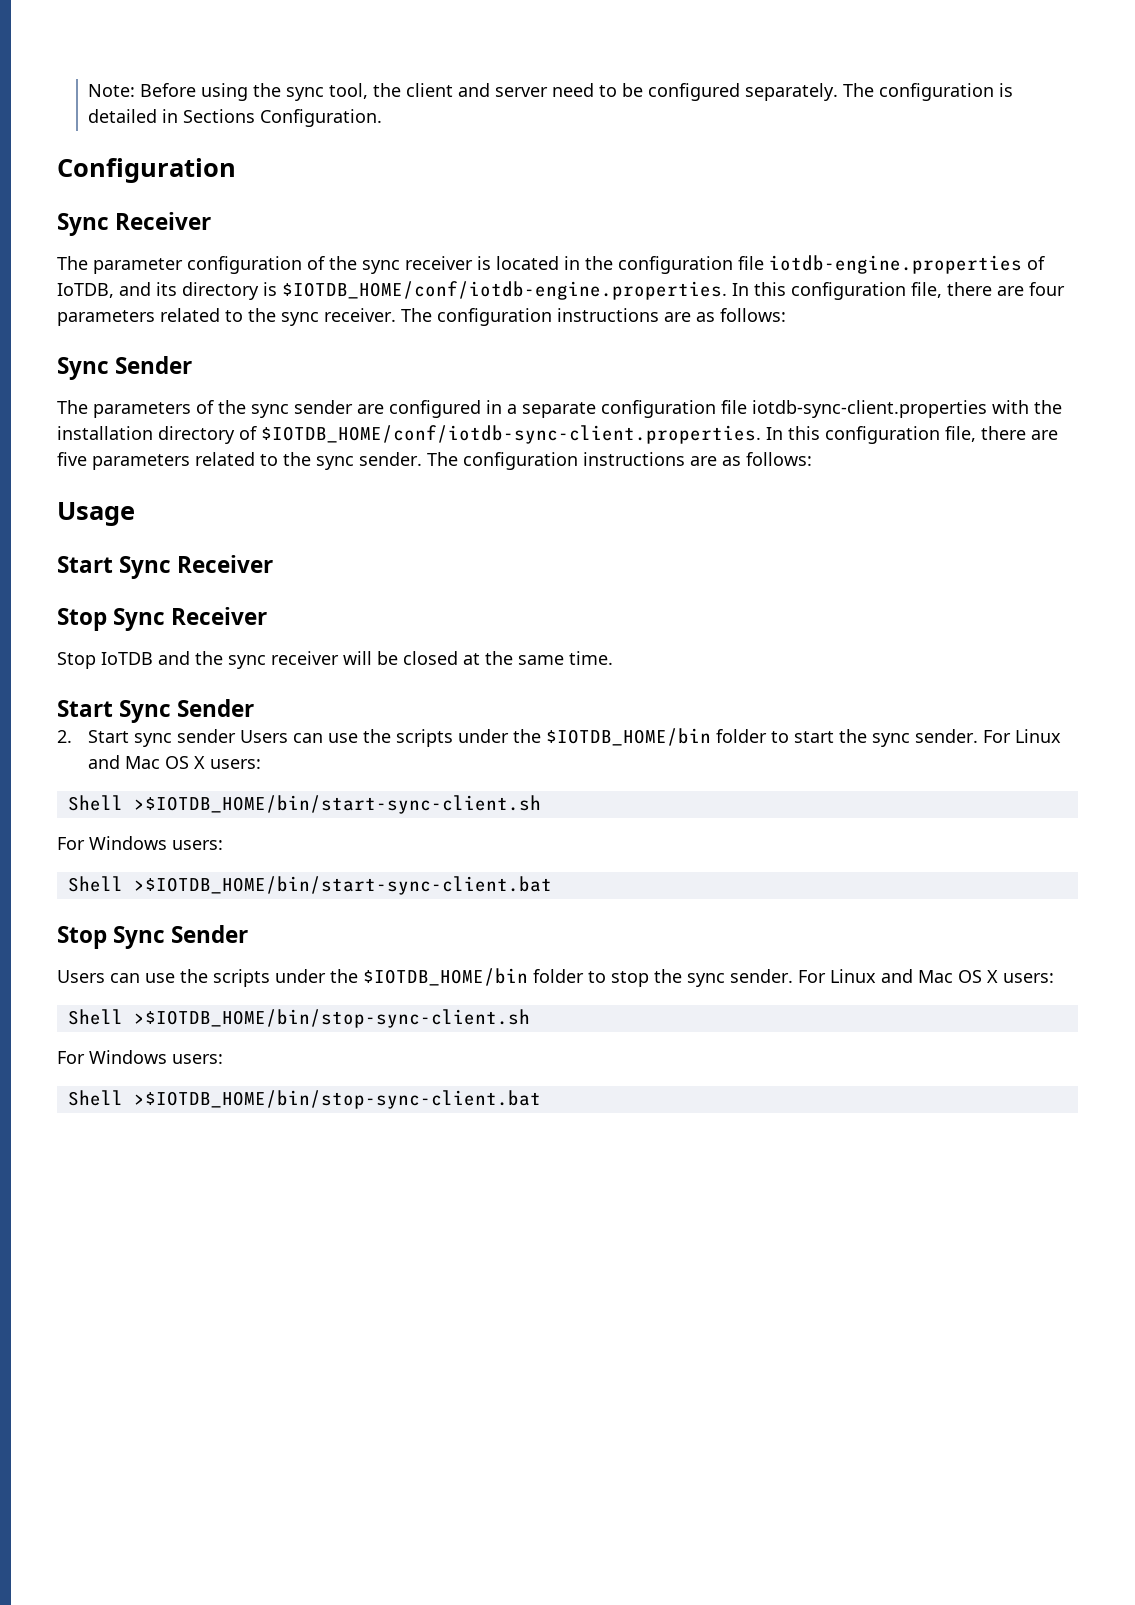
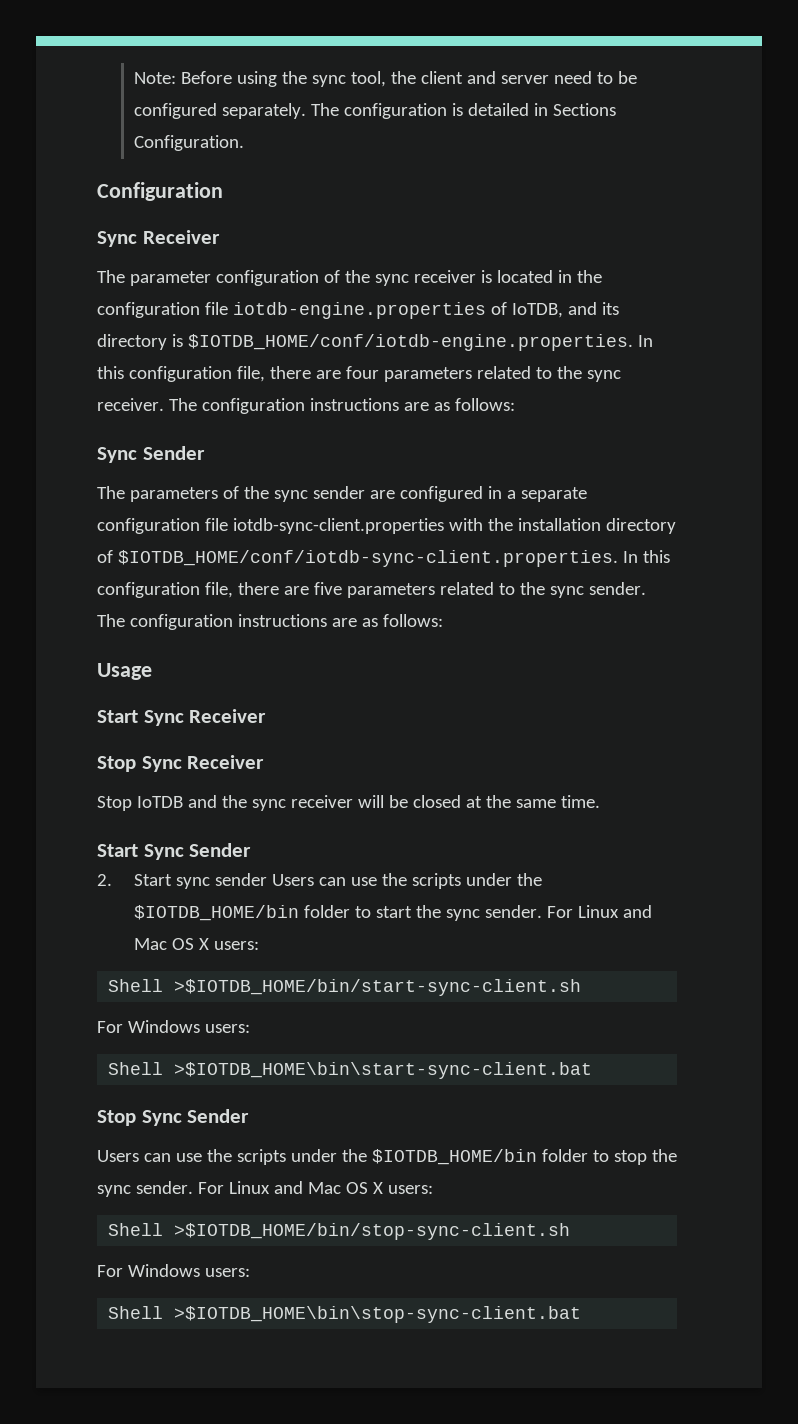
[133,876,552,895] >$IOTDB_HOME/bin/start-sync-client.bat -> [174,1062,593,1079] >$IOTDB_HOME\bin\start-sync-client.bat
[133,1090,541,1109] >$IOTDB_HOME/bin/stop-sync-client.bat -> [174,1306,582,1323] >$IOTDB_HOME\bin\stop-sync-client.bat

